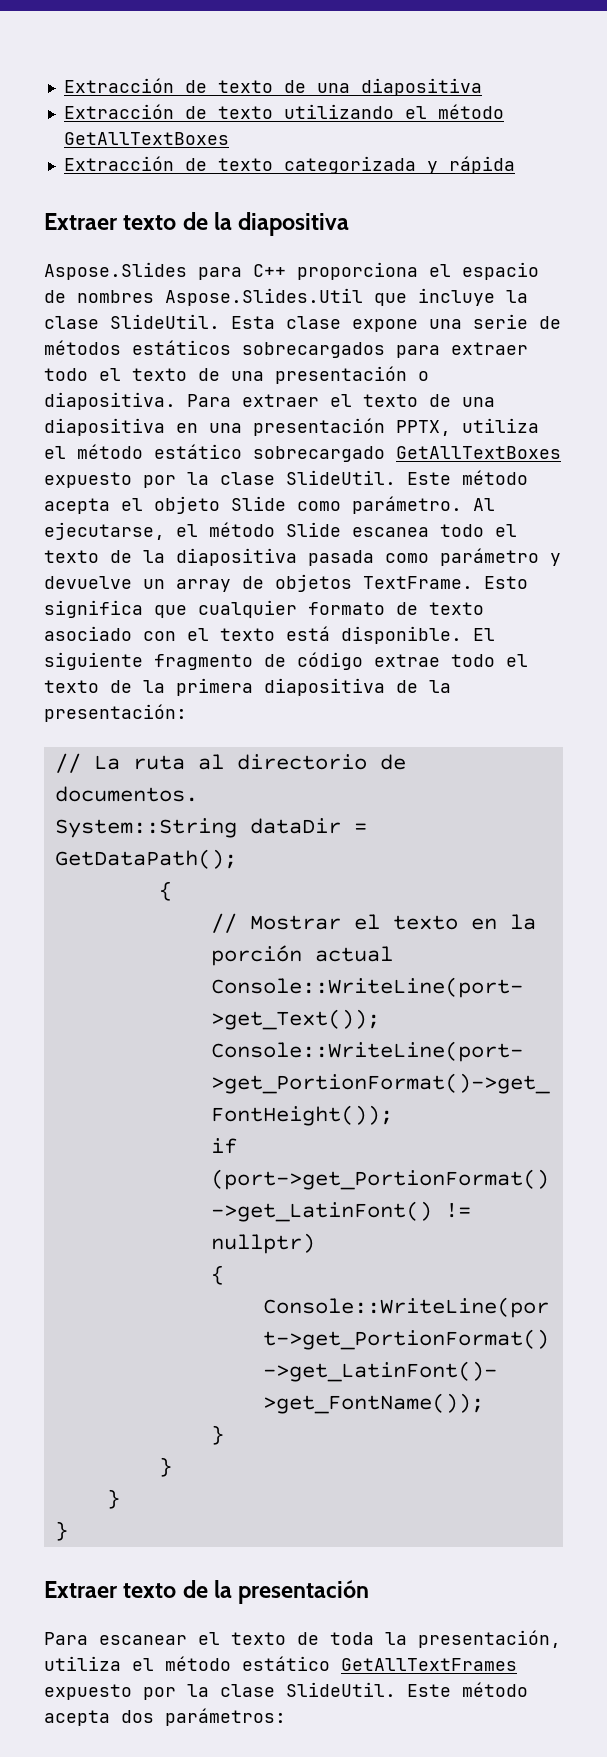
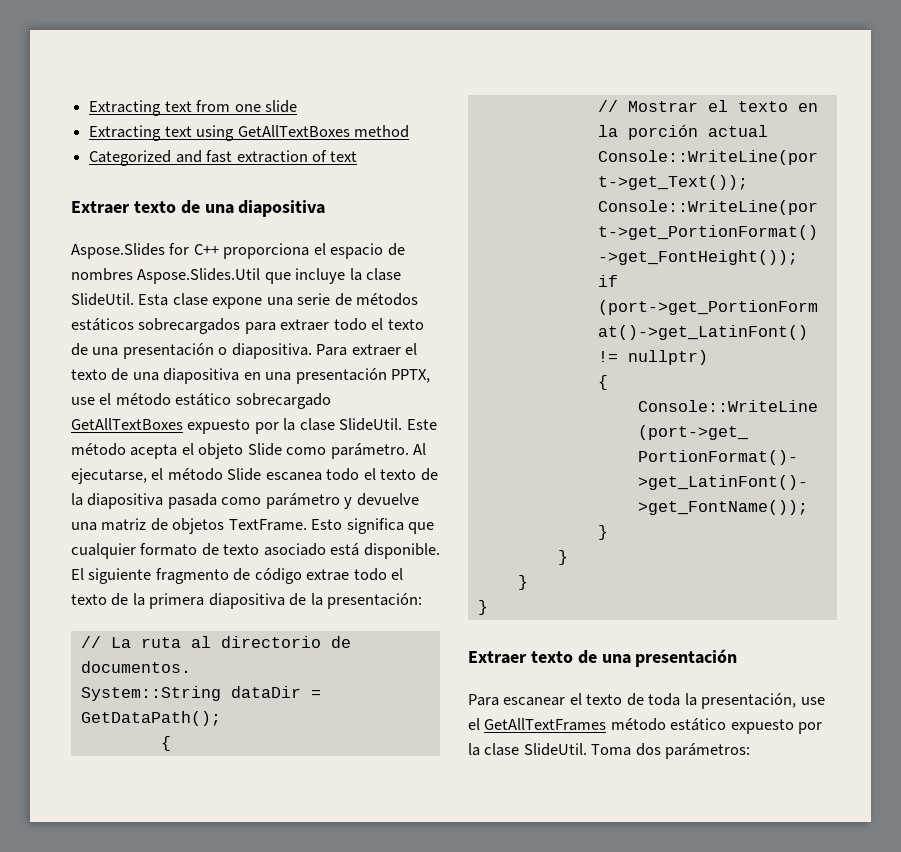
[63,78,482,96] [63,104,504,119] [63,132,229,145] [63,156,515,174] [44,212,233,230] Extracción de texto de una diapositiva // Extracción de texto utilizando el método GetAllTextBoxes // Extracción de texto categorizada y rápida // Extraer texto de la -> [89,100,297,116] [89,125,409,141] [89,150,358,166] [71,200,234,214] Extracting text from one slide // Extracting text using GetAllTextBoxes method // Categorized and fast extraction of text // Extraer texto de una
[198,267,242,280] para -> [169,243,190,255] for
[462,418,539,433] utiliza -> [71,397,95,405] use
[143,579,231,592] un array -> [71,518,147,531] una matriz
[143,628,275,641] con el texto -> (326, 549) none
[214,1580,233,1598] la -> [601,654,631,664] una
[44,1656,517,1671] [44,1682,528,1700] [44,1710,110,1726] utiliza el método estático GetAllTextFrames expuesto por la clase SlideUtil. Este método acepta -> [800,697,825,705] [468,718,823,734] [468,743,632,756] use el GetAllTextFrames método estático expuesto por la clase SlideUtil. Toma

